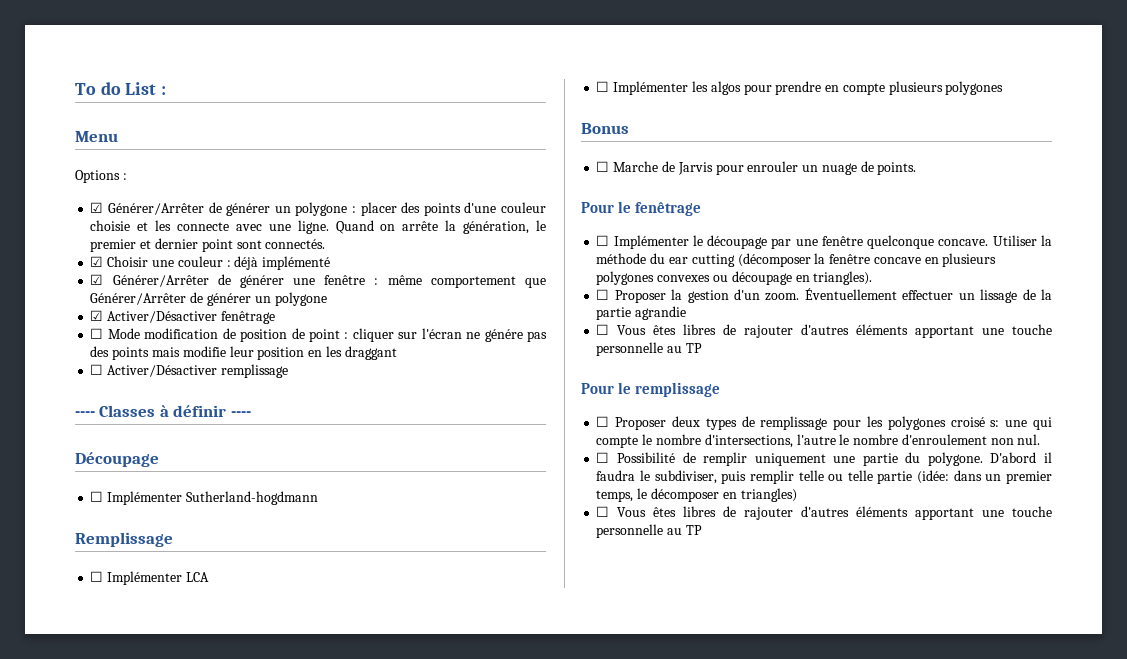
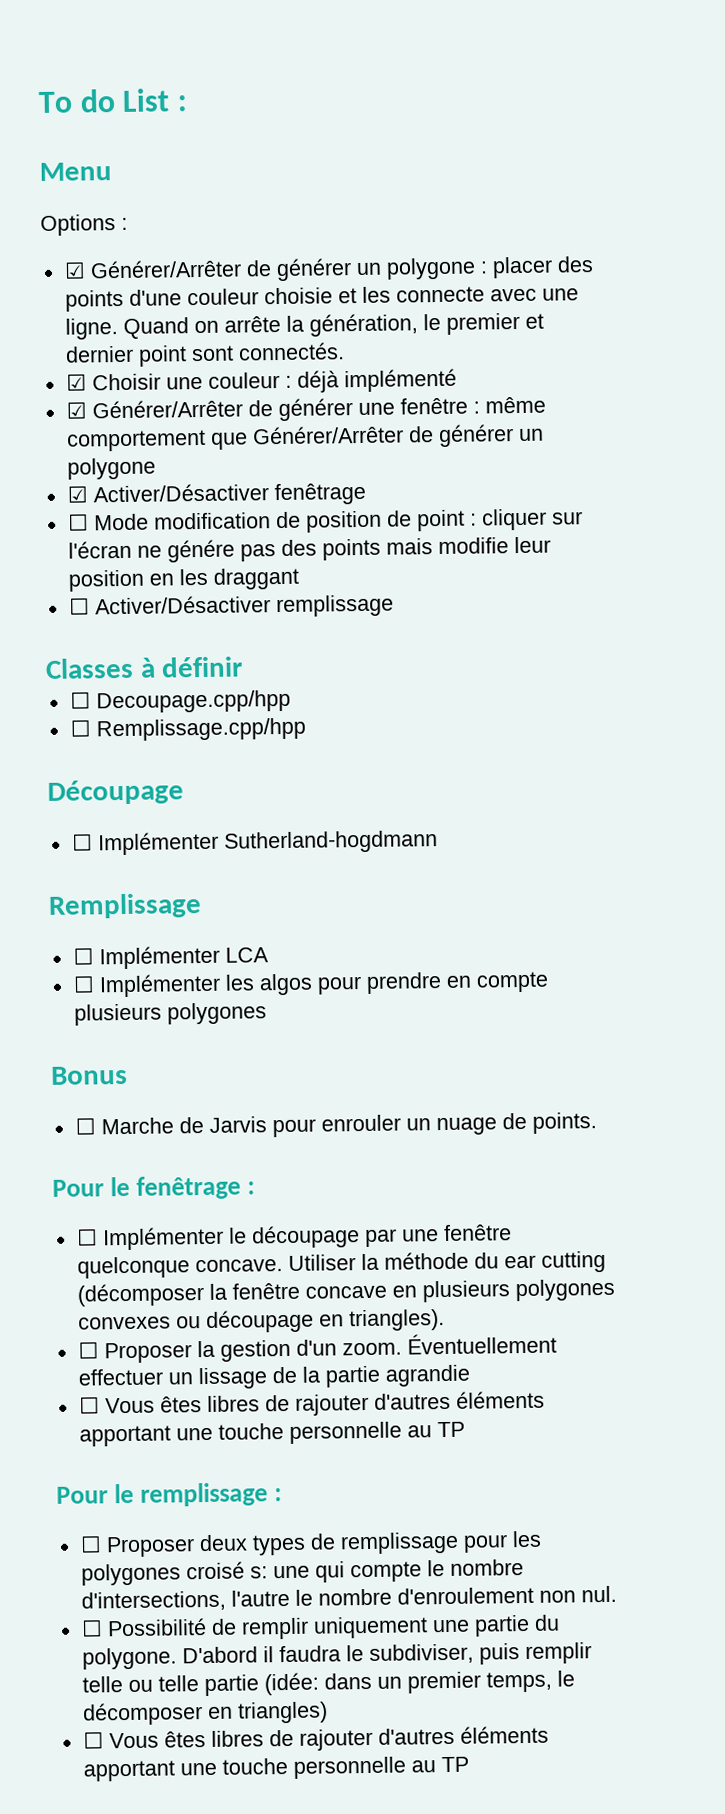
[75,411,95,417] ---- -> (394, 606) none
[230,411,251,417] ---- -> [69,689,291,714] [69,717,306,742] // ☐ Decoupage.cpp/hpp // ☐ Remplissage.cpp/hpp
(702, 209) none -> [246,1181,255,1195] :
(721, 389) none -> [273,1488,282,1502] :

